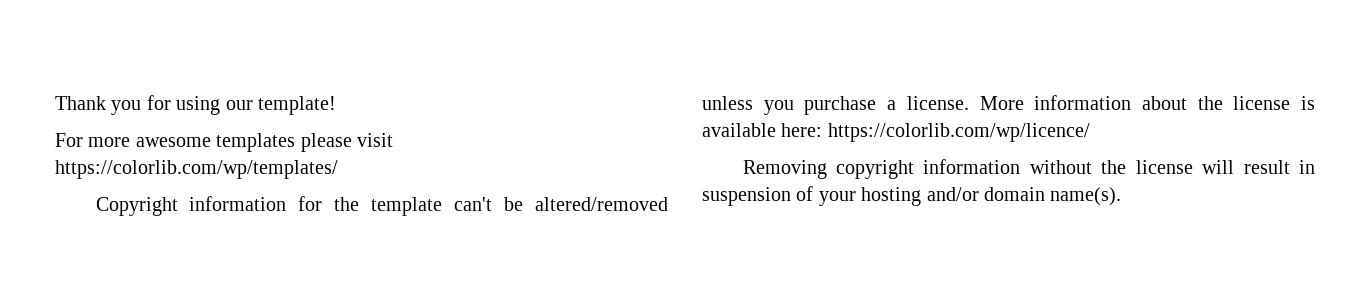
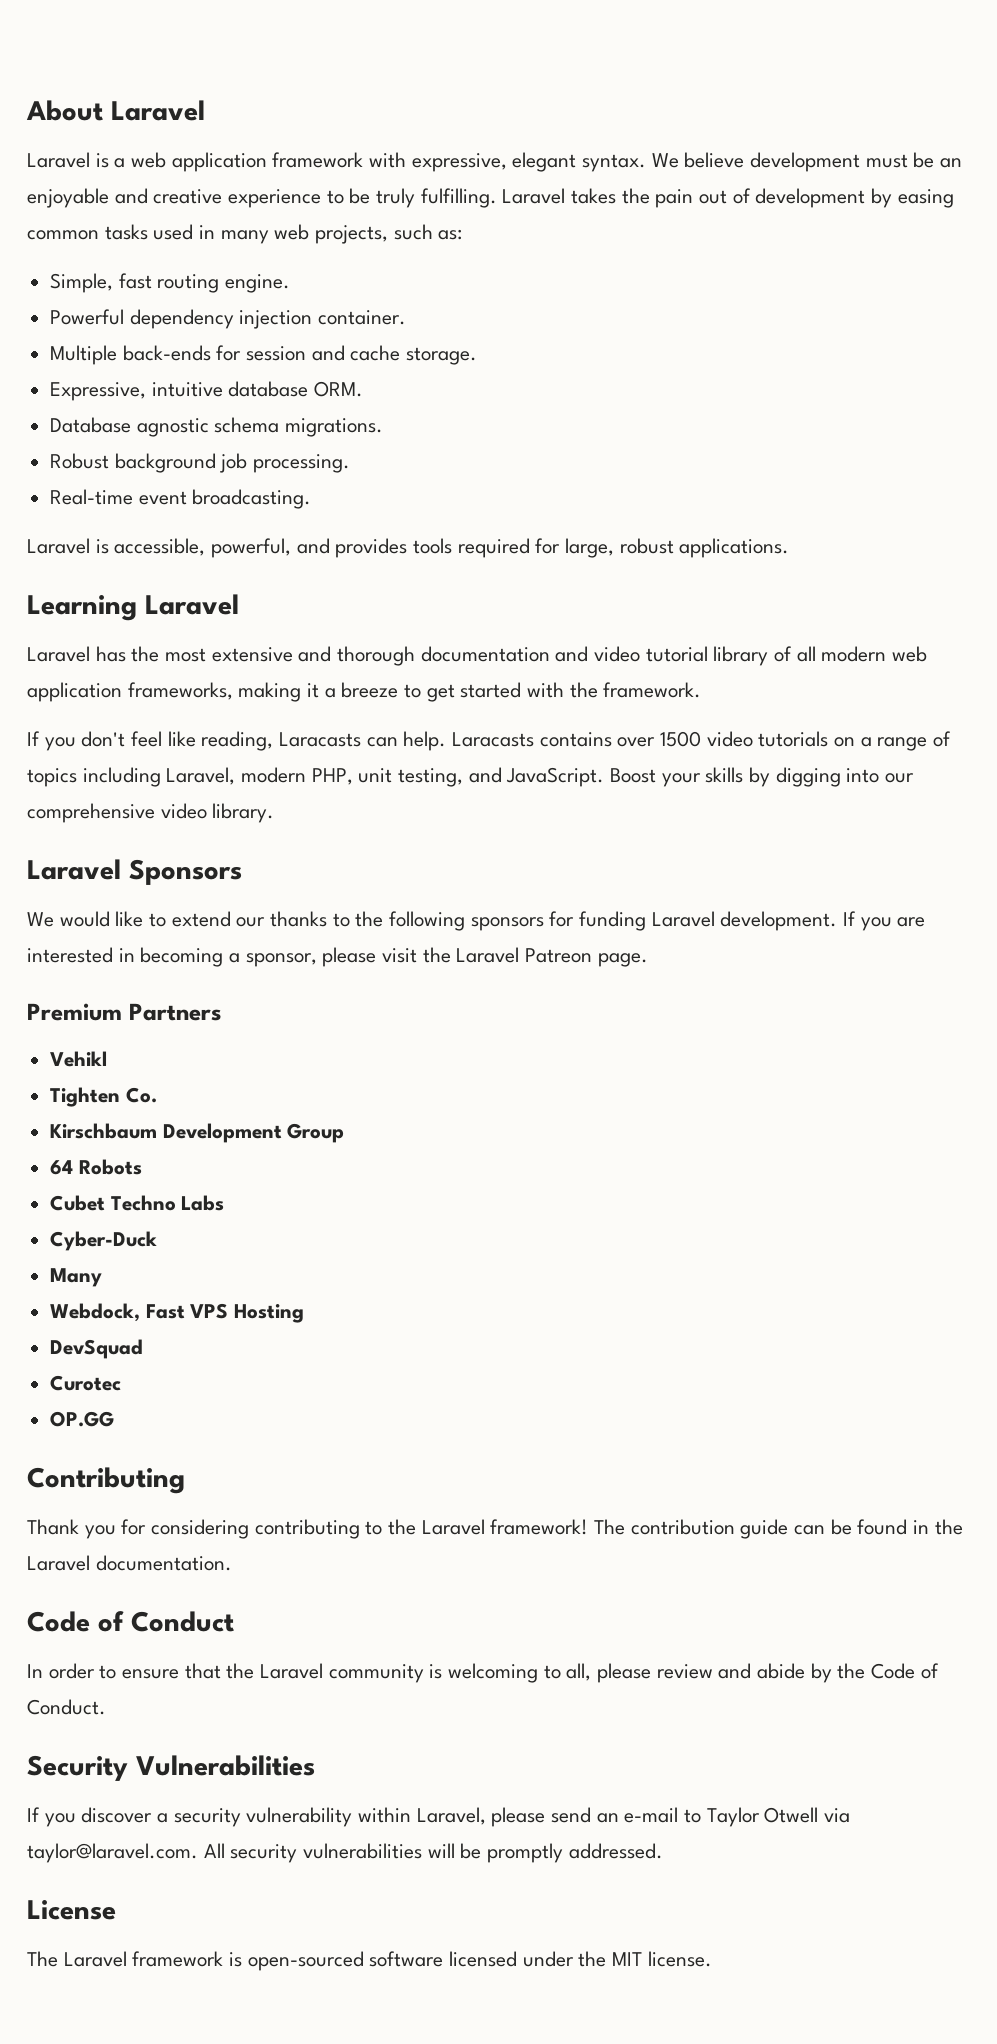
[55,95,336,115] [55,133,393,152] [55,160,338,179] [95,196,668,216] [702,95,1315,115] [702,123,1090,142] [742,159,1315,179] [702,186,1122,206] Thank you for using our template! // For more awesome templates please visit https://colorlib.com/wp/templates/ // Copyright information for the template can't be altered/removed unless you purchase a license. More information about the license is available here: https://colorlib.com/wp/licence/ // Removing copyright information without the license will result in suspension of your hosting and/or domain name(s). -> [26,100,205,121] [27,152,963,172] [27,188,954,208] [27,224,463,244] [50,273,291,293] [50,309,407,329] [50,345,478,365] [50,381,364,401] [50,417,384,437] [50,453,351,473] [50,489,312,509] [27,538,790,558] [27,594,239,621] [27,646,928,666] [27,682,702,702] [27,731,952,751] [27,767,915,787] [27,803,275,823] [27,859,242,885] [27,911,926,931] [27,947,648,967] [27,1003,222,1021] [50,1051,108,1067] [50,1087,157,1107] [50,1123,345,1143] [50,1159,142,1175] [50,1195,225,1211] [50,1231,158,1251] [50,1268,103,1287] [50,1303,305,1323] [50,1339,144,1359] [50,1375,122,1391] [50,1411,115,1427] [27,1467,185,1494] [27,1519,963,1539] [27,1555,232,1571] [27,1611,234,1632] [27,1663,939,1683] [27,1699,106,1715] [27,1755,315,1781] [27,1807,851,1827] [27,1843,663,1863] [27,1900,116,1920] [27,1951,712,1971] About Laravel // Laravel is a web application framework with expressive, elegant syntax. We believe development must be an enjoyable and creative experience to be truly fulfilling. Laravel takes the pain out of development by easing common tasks used in many web projects, such as: // Simple, fast routing engine. // Powerful dependency injection container. // Multiple back-ends for session and cache storage. // Expressive, intuitive database ORM. // Database agnostic schema migrations. // Robust background job processing. // Real-time event broadcasting. // Laravel is accessible, powerful, and provides tools required for large, robust applications. // Learning Laravel // Laravel has the most extensive and thorough documentation and video tutorial library of all modern web application frameworks, making it a breeze to get started with the framework. // If you don't feel like reading, Laracasts can help. Laracasts contains over 1500 video tutorials on a range of topics including Laravel, modern PHP, unit testing, and JavaScript. Boost your skills by digging into our comprehensive video library. // Laravel Sponsors // We would like to extend our thanks to the following sponsors for funding Laravel development. If you are interested in becoming a sponsor, please visit the Laravel Patreon page. // Premium Partners // Vehikl // Tighten Co. // Kirschbaum Development Group // 64 Robots // Cubet Techno Labs // Cyber-Duck // Many // Webdock, Fast VPS Hosting // DevSquad // Curotec // OP.GG // Contributing // Thank you for considering contributing to the Laravel framework! The contribution guide can be found in the Laravel documentation. // Code of Conduct // In order to ensure that the Laravel community is welcoming to all, please review and abide by the Code of Conduct. // Security Vulnerabilities // If you discover a security vulnerability within Laravel, please send an e-mail to Taylor Otwell via taylor@laravel.com. All security vulnerabilities will be promptly addressed. // License // The Laravel framework is open-sourced software licensed under the MIT license.

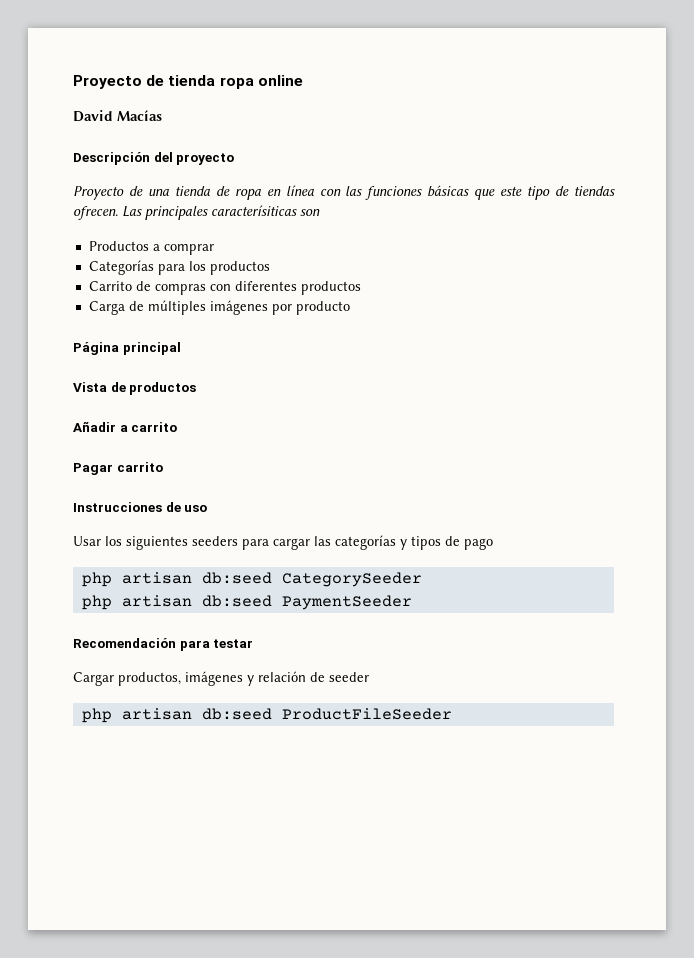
[26,100,205,121] [27,152,963,172] [27,188,954,208] [27,224,463,244] [50,273,291,293] [50,309,407,329] [50,345,478,365] [50,381,364,401] [50,417,384,437] [50,453,351,473] [50,489,312,509] [27,538,790,558] [27,594,239,621] [27,646,928,666] [27,682,702,702] [27,731,952,751] [27,767,915,787] [27,803,275,823] [27,859,242,885] [27,911,926,931] [27,947,648,967] [27,1003,222,1021] [50,1051,108,1067] [50,1087,157,1107] [50,1123,345,1143] [50,1159,142,1175] [50,1195,225,1211] [50,1231,158,1251] [50,1268,103,1287] [50,1303,305,1323] [50,1339,144,1359] [50,1375,122,1391] [50,1411,115,1427] [27,1467,185,1494] [27,1519,963,1539] [27,1555,232,1571] [27,1611,234,1632] [27,1663,939,1683] [27,1699,106,1715] [27,1755,315,1781] [27,1807,851,1827] [27,1843,663,1863] [27,1900,116,1920] [27,1951,712,1971] About Laravel // Laravel is a web application framework with expressive, elegant syntax. We believe development must be an enjoyable and creative experience to be truly fulfilling. Laravel takes the pain out of development by easing common tasks used in many web projects, such as: // Simple, fast routing engine. // Powerful dependency injection container. // Multiple back-ends for session and cache storage. // Expressive, intuitive database ORM. // Database agnostic schema migrations. // Robust background job processing. // Real-time event broadcasting. // Laravel is accessible, powerful, and provides tools required for large, robust applications. // Learning Laravel // Laravel has the most extensive and thorough documentation and video tutorial library of all modern web application frameworks, making it a breeze to get started with the framework. // If you don't feel like reading, Laracasts can help. Laracasts contains over 1500 video tutorials on a range of topics including Laravel, modern PHP, unit testing, and JavaScript. Boost your skills by digging into our comprehensive video library. // Laravel Sponsors // We would like to extend our thanks to the following sponsors for funding Laravel development. If you are interested in becoming a sponsor, please visit the Laravel Patreon page. // Premium Partners // Vehikl // Tighten Co. // Kirschbaum Development Group // 64 Robots // Cubet Techno Labs // Cyber-Duck // Many // Webdock, Fast VPS Hosting // DevSquad // Curotec // OP.GG // Contributing // Thank you for considering contributing to the Laravel framework! The contribution guide can be found in the Laravel documentation. // Code of Conduct // In order to ensure that the Laravel community is welcoming to all, please review and abide by the Code of Conduct. // Security Vulnerabilities // If you discover a security vulnerability within Laravel, please send an e-mail to Taylor Otwell via taylor@laravel.com. All security vulnerabilities will be promptly addressed. // License // The Laravel framework is open-sourced software licensed under the MIT license. -> [73,75,303,89] [73,110,162,122] [73,152,235,165] [73,185,615,200] [73,205,320,220] [88,241,214,255] [88,260,270,275] [88,281,361,295] [88,300,350,315] [73,342,181,355] [73,382,197,395] [73,421,178,432] [73,462,163,475] [73,502,208,512] [73,535,493,550] [81,572,422,587] [81,595,412,610] [73,638,254,651] [73,671,369,686] [81,708,452,723] Proyecto de tienda ropa online // David Macías // Descripción del proyecto // Proyecto de una tienda de ropa en línea con las funciones básicas que este tipo de tiendas ofrecen. Las principales caracterísiticas son // Productos a comprar // Categorías para los productos // Carrito de compras con diferentes productos // Carga de múltiples imágenes por producto // Página principal // Vista de productos // Añadir a carrito // Pagar carrito // Instrucciones de uso // Usar los siguientes seeders para cargar las categorías y tipos de pago // php artisan db:seed CategorySeeder // php artisan db:seed PaymentSeeder // Recomendación para testar // Cargar productos, imágenes y relación de seeder // php artisan db:seed ProductFileSeeder

